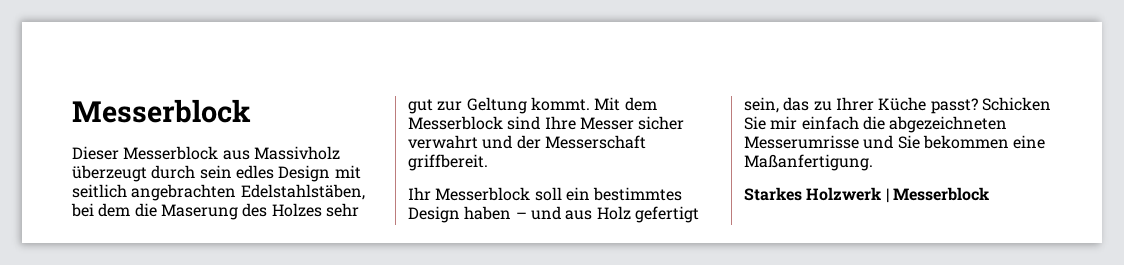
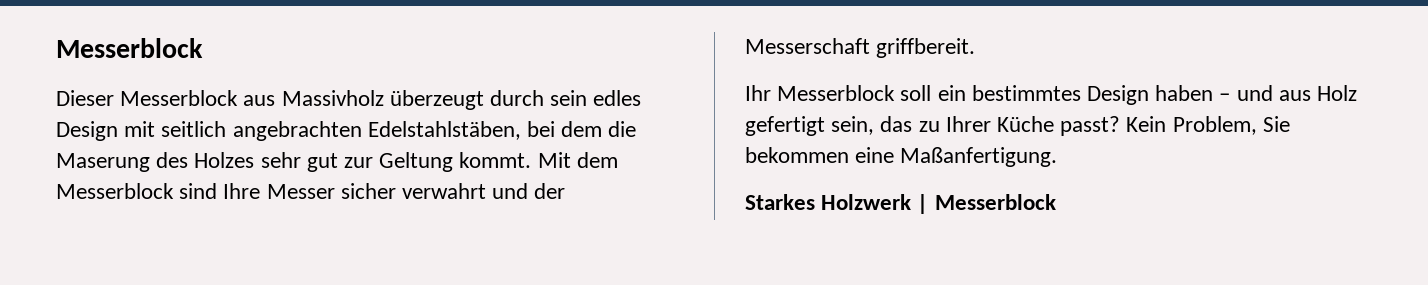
[981,97,1051,111] [744,116,1008,133] [744,135,894,149] Schicken Sie mir einfach die abgezeichneten Messerumrisse und -> [1126,116,1257,135] Kein Problem,

